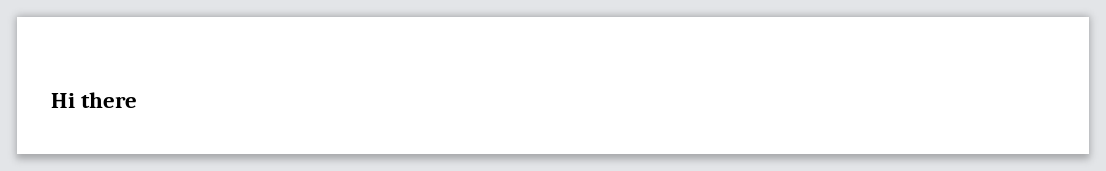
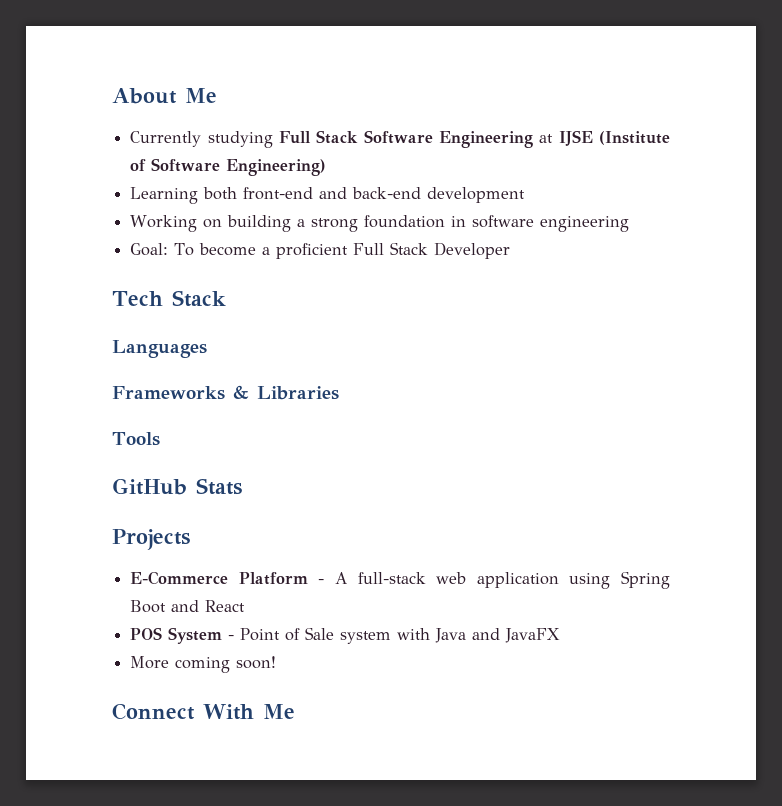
[51,92,138,108] Hi there -> [112,88,217,104] [130,130,670,148] [130,158,327,176] [130,187,526,204] [130,215,630,232] [130,242,511,259] [112,290,226,307] [112,340,207,358] [112,385,339,400] [112,432,160,446] [112,478,242,495] [112,529,190,550] [130,571,670,589] [130,600,246,613] [130,627,561,644] [130,656,277,673] [112,703,295,720] About Me // Currently studying Full Stack Software Engineering at IJSE (Institute of Software Engineering) // Learning both front-end and back-end development // Working on building a strong foundation in software engineering // Goal: To become a proficient Full Stack Developer // Tech Stack // Languages // Frameworks & Libraries // Tools // GitHub Stats // Projects // E-Commerce Platform - A full-stack web application using Spring Boot and React // POS System - Point of Sale system with Java and JavaFX // More coming soon! // Connect With Me

